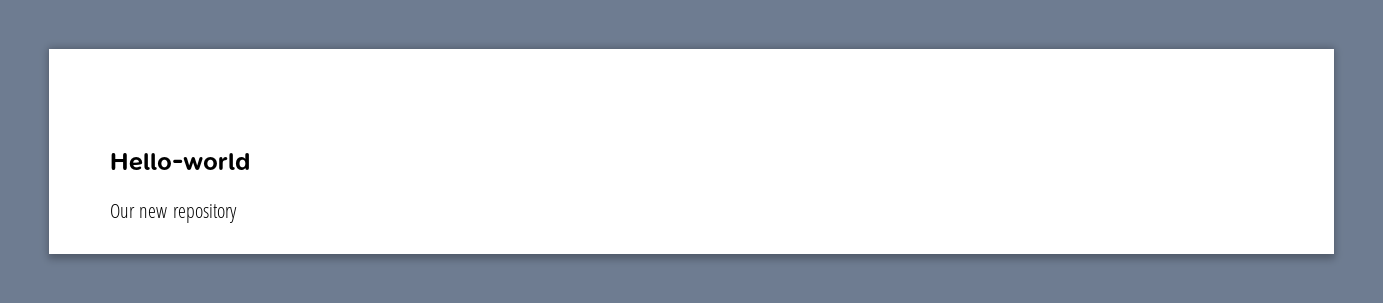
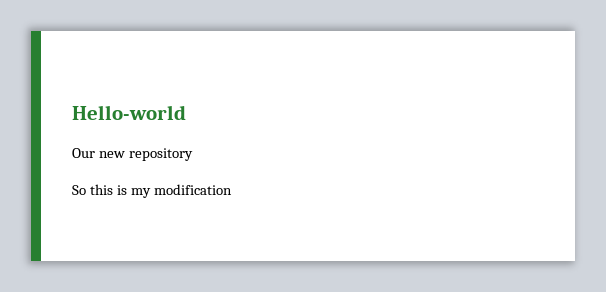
(237, 213) none -> [72,184,232,198] // So this is my modification

